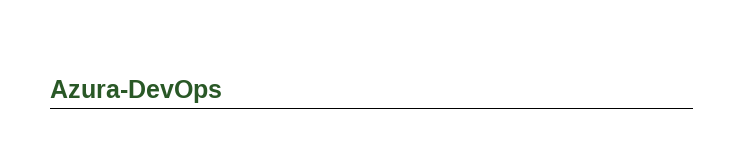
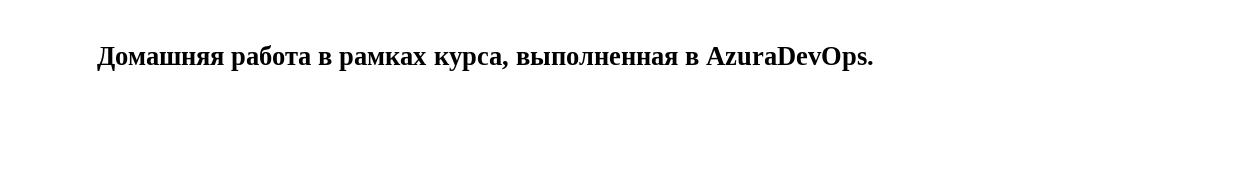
[50,80,222,103] Azura-DevOps -> [97,45,875,71] Домашняя работа в рамках курса, выполненная в AzuraDevOps.

